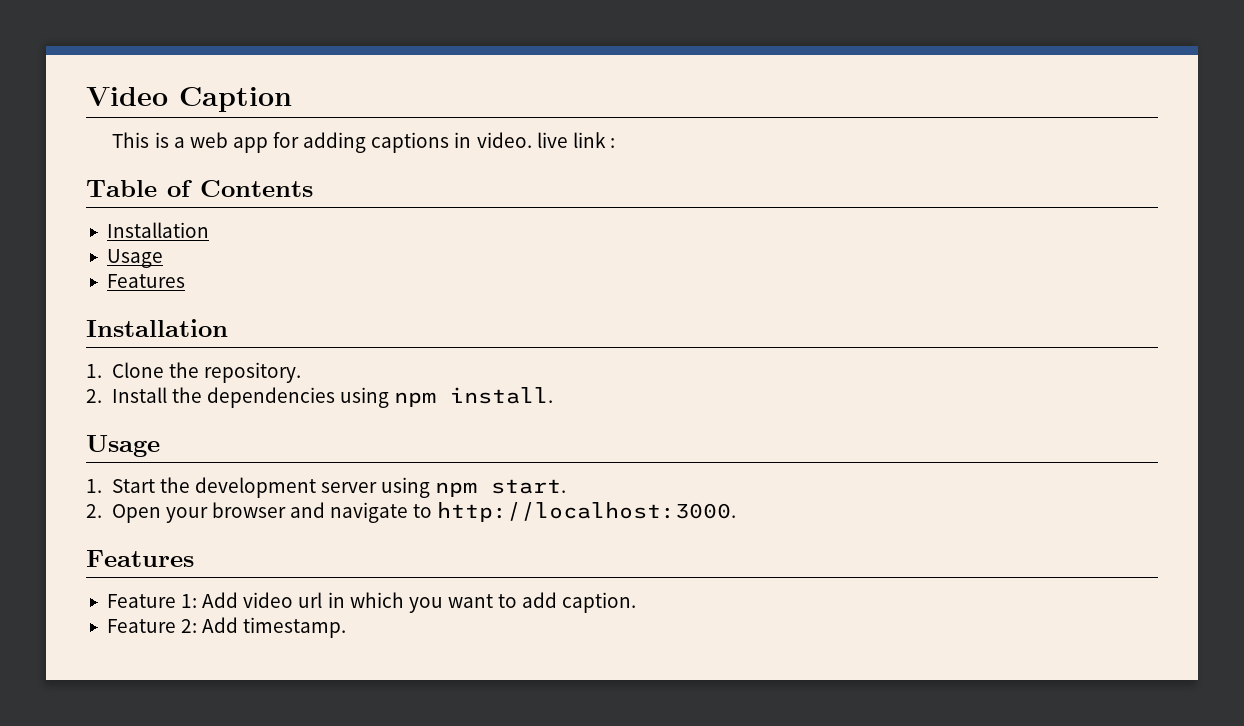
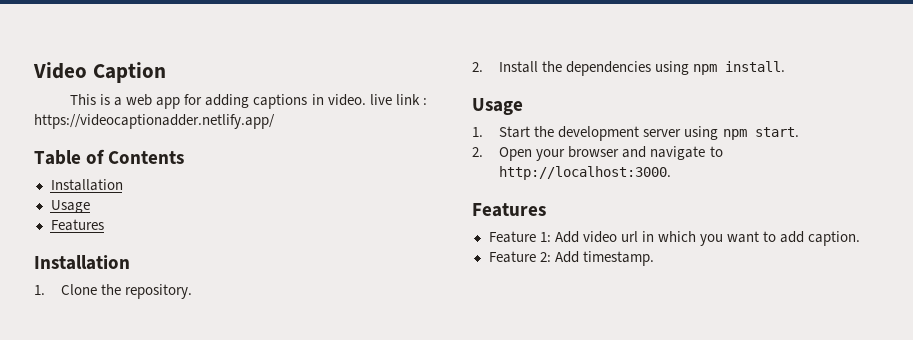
(616, 143) none -> [34,114,275,129] https://videocaptionadder.netlify.app/

